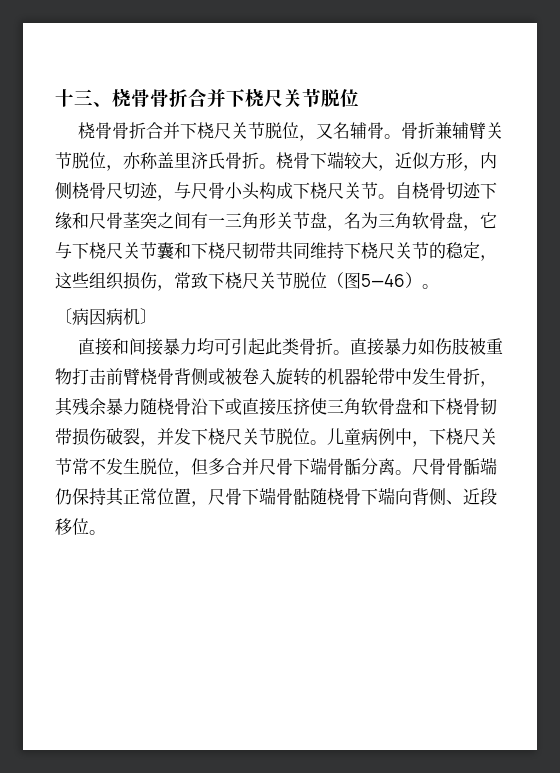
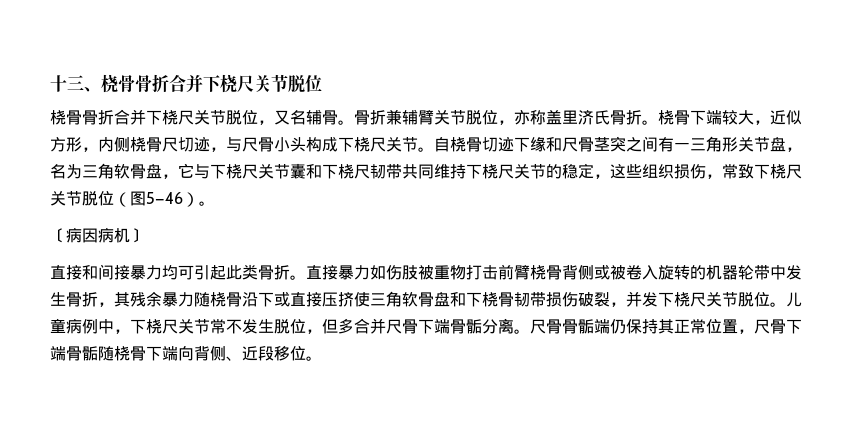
[293,488,310,505] 骷 -> [82,346,98,361] 骺

